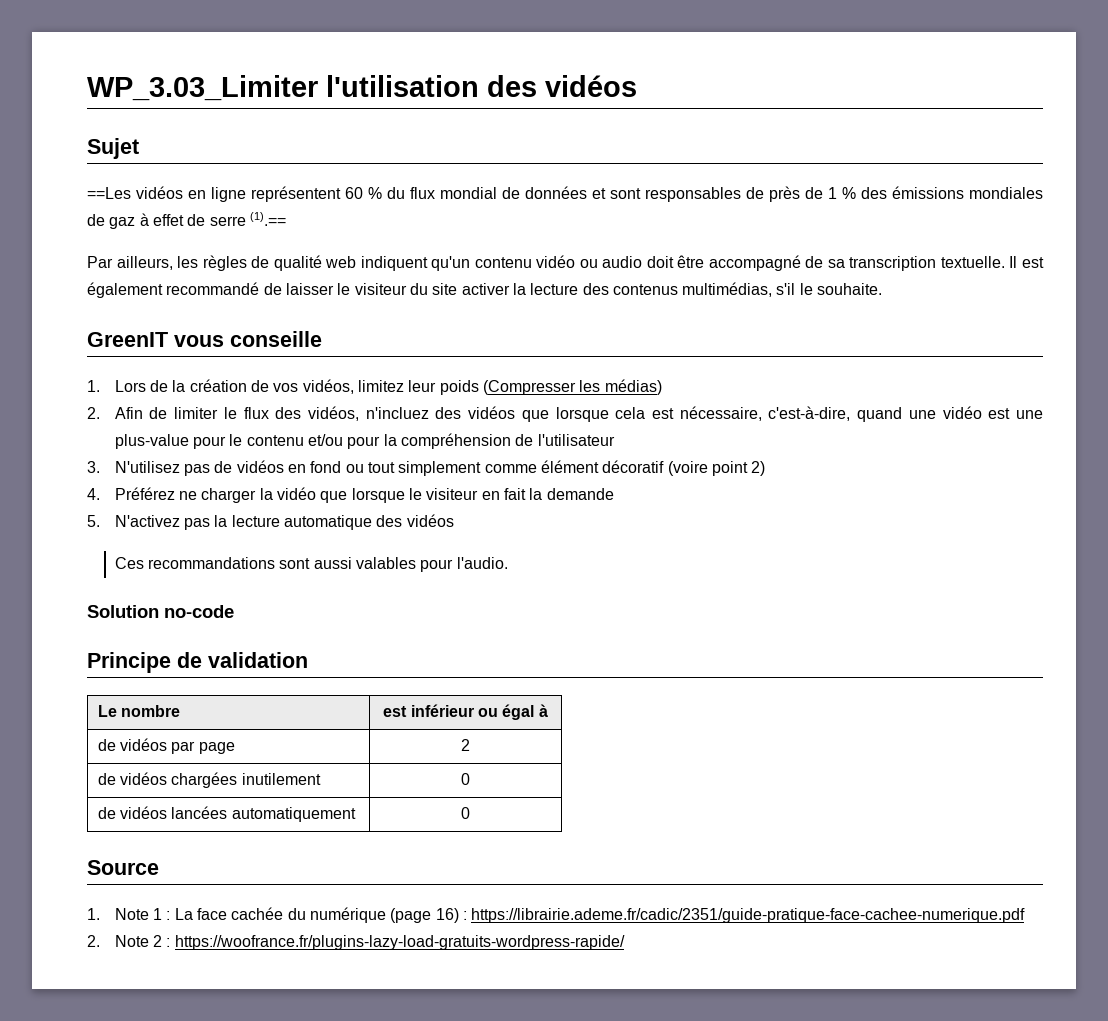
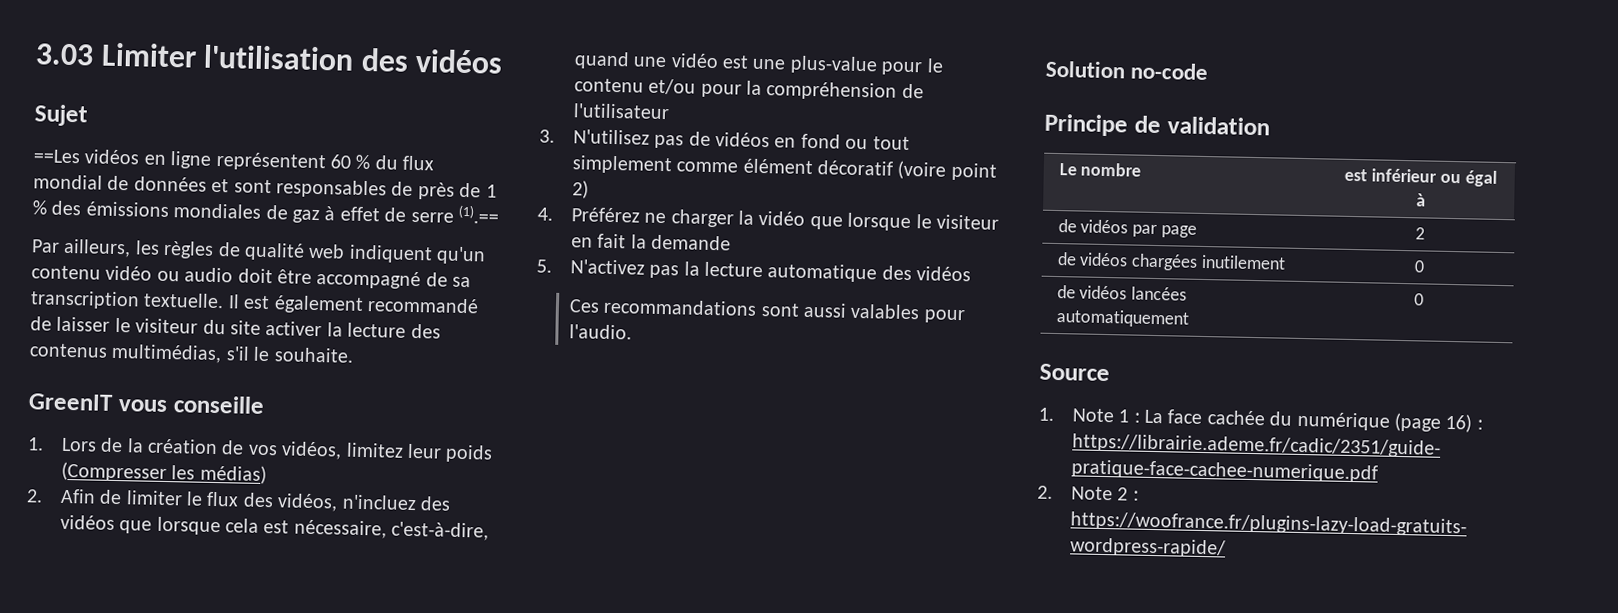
[87,75,318,101] WP_3.03_Limiter -> [35,42,197,68] 3.03 Limiter

